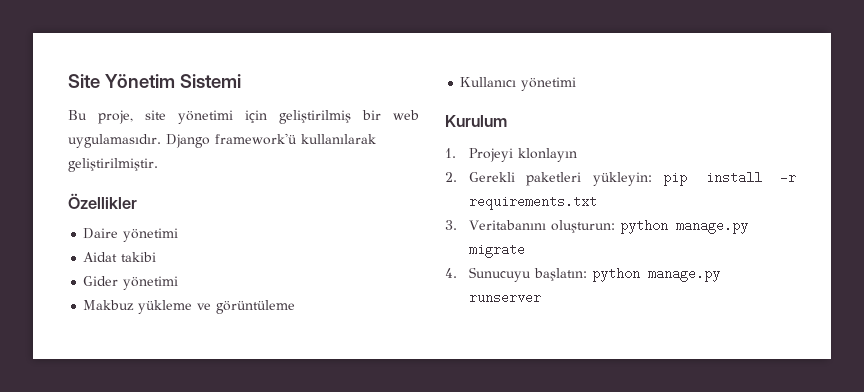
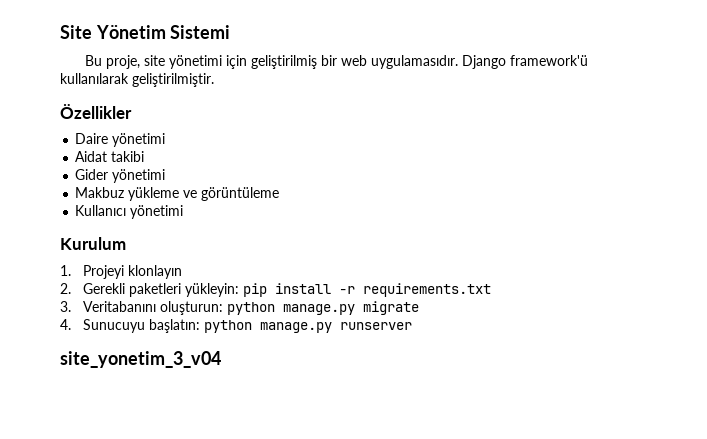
(541, 297) none -> [60,351,221,368] // site_yonetim_3_v04

